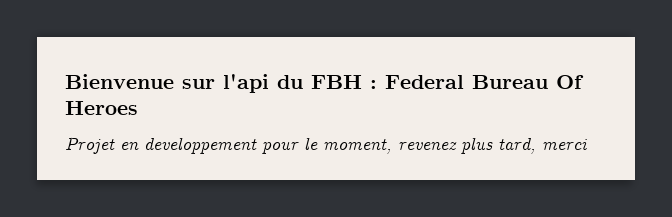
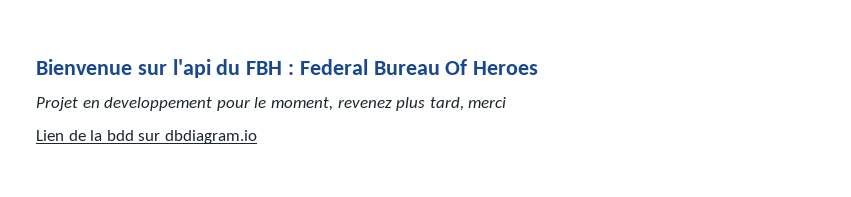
(587, 144) none -> [36,130,257,144] // Lien de la bdd sur dbdiagram.io

